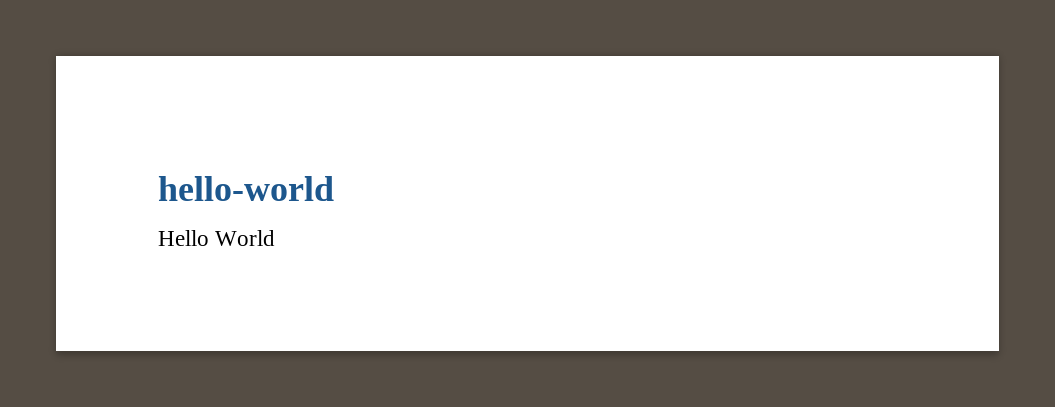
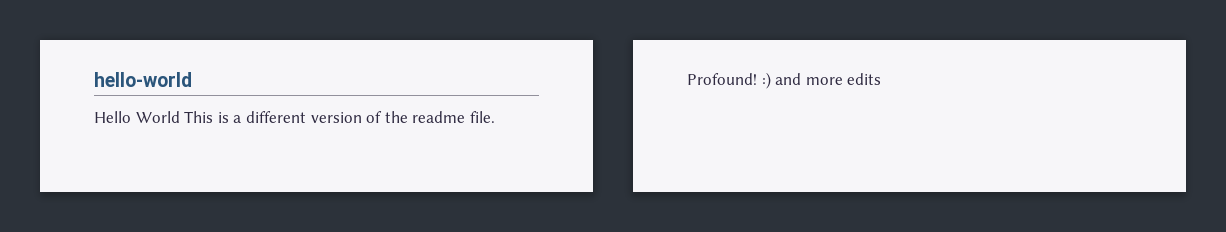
(276, 238) none -> [184,111,495,123] [687,72,882,89] This is a different version of the readme file. Profound! :) and more edits

